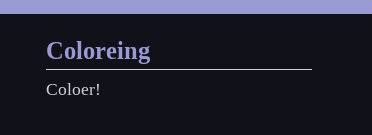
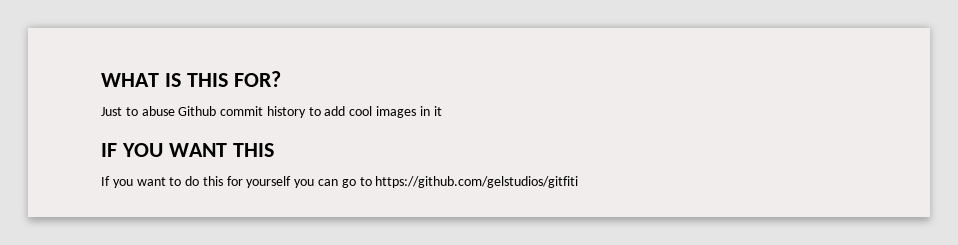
[46,41,151,64] [46,83,101,95] Coloreing // Coloer! -> [101,71,281,87] [101,106,442,118] [101,143,274,157] [101,176,579,188] WHAT IS THIS FOR? // Just to abuse Github commit history to add cool images in it // IF YOU WANT THIS // If you want to do this for yourself you can go to https://github.com/gelstudios/gitfiti

